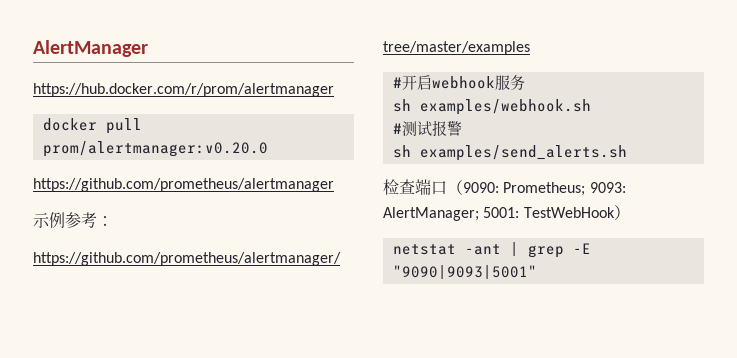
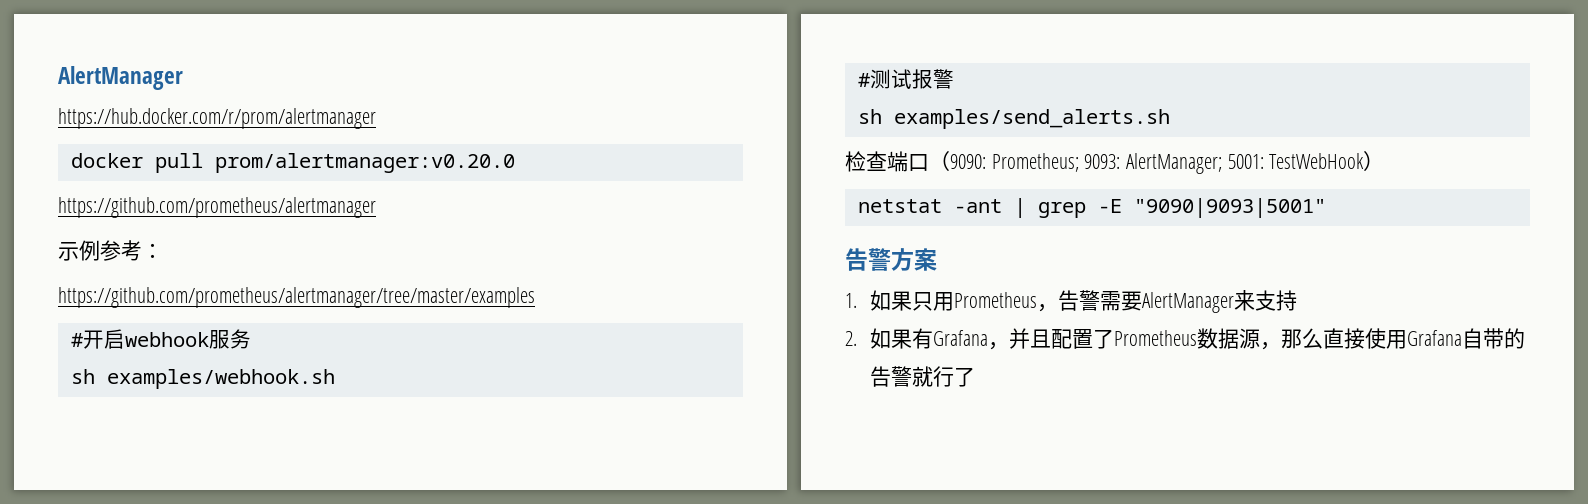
(537, 272) none -> [845,248,937,271] [845,290,1298,313] [845,328,1526,350] [870,366,976,387] // 告警方案 // 1.如果只用Prometheus，告警需要AlertManager来支持 // 2.如果有Grafana，并且配置了Prometheus数据源，那么直接使用Grafana自带的告警就行了

